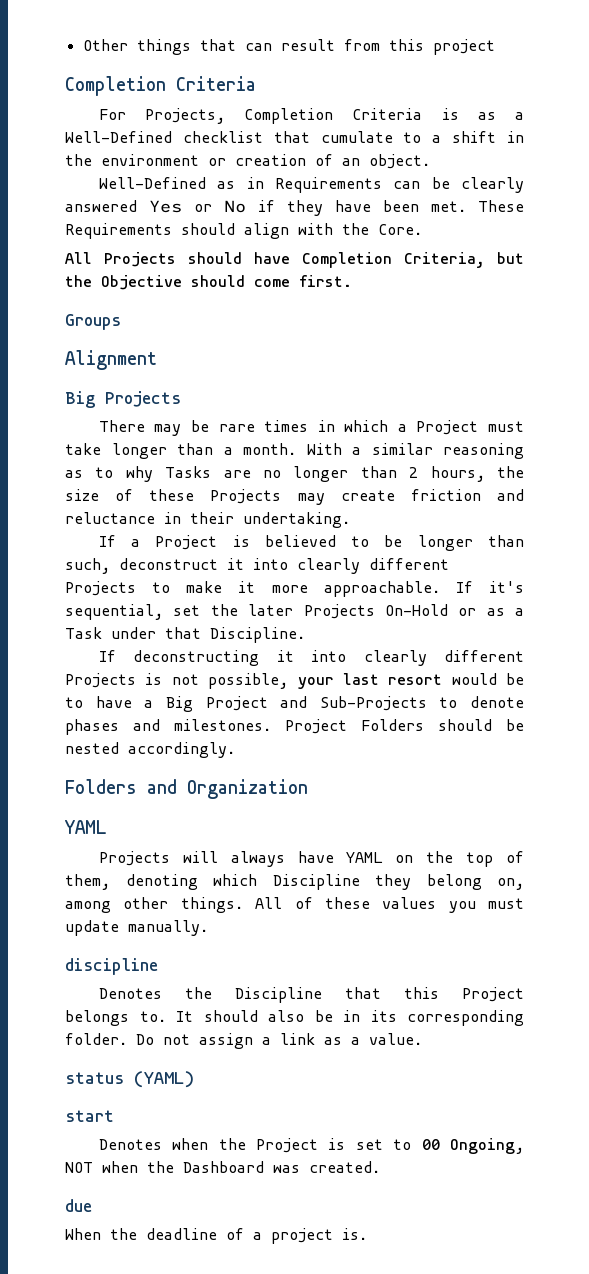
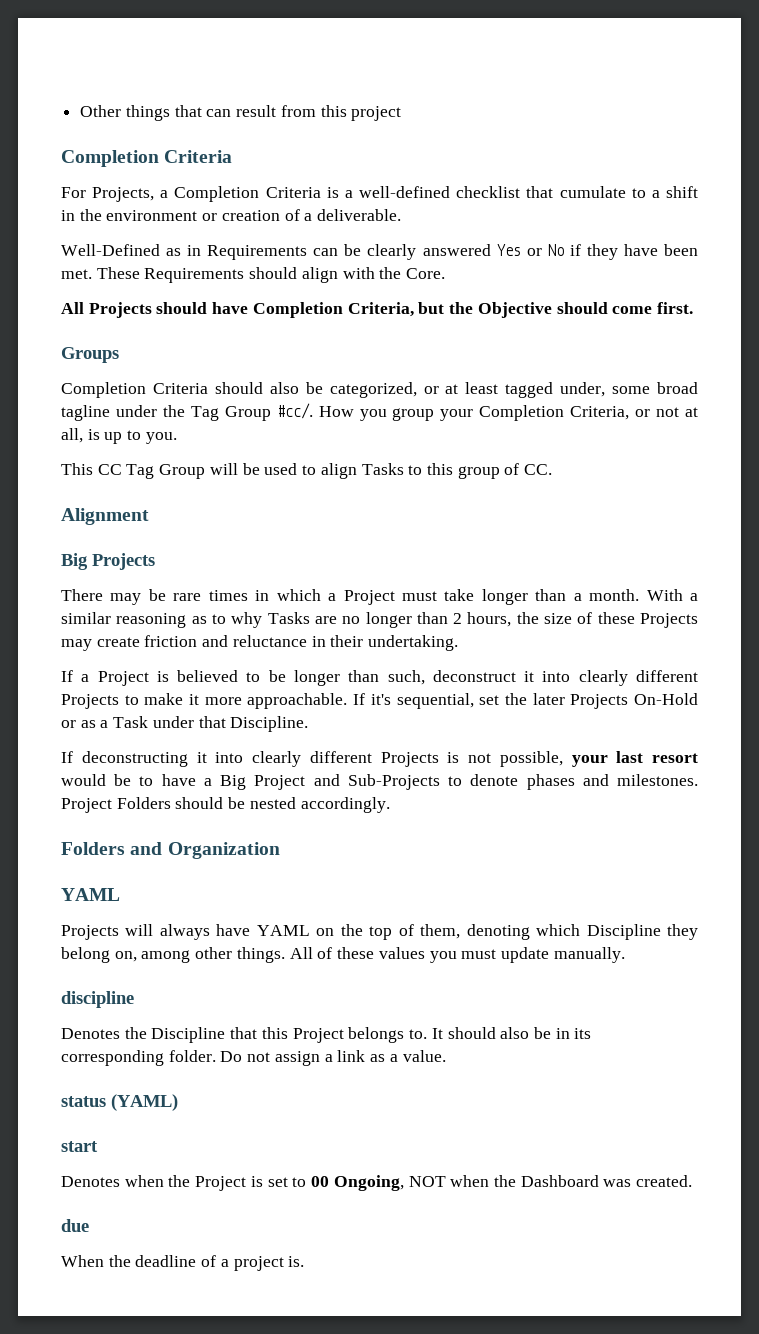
(226, 116) none -> [160,190,169,198] a
[477,112,524,120] [65,131,172,143] as a Well-Defined -> [344,186,451,198] a well-defined
[342,154,430,169] an object. -> [304,209,402,221] a deliverable.
(121, 322) none -> [61,382,698,398] [61,403,699,421] [61,428,177,444] [61,463,553,479] // Completion Criteria should also be categorized, or at least tagged under, some broad tagline under the Tag Group #cc/. How you group your Completion Criteria, or not at all, is up to you. // This CC Tag Group will be used to align Tasks to this group of CC.

